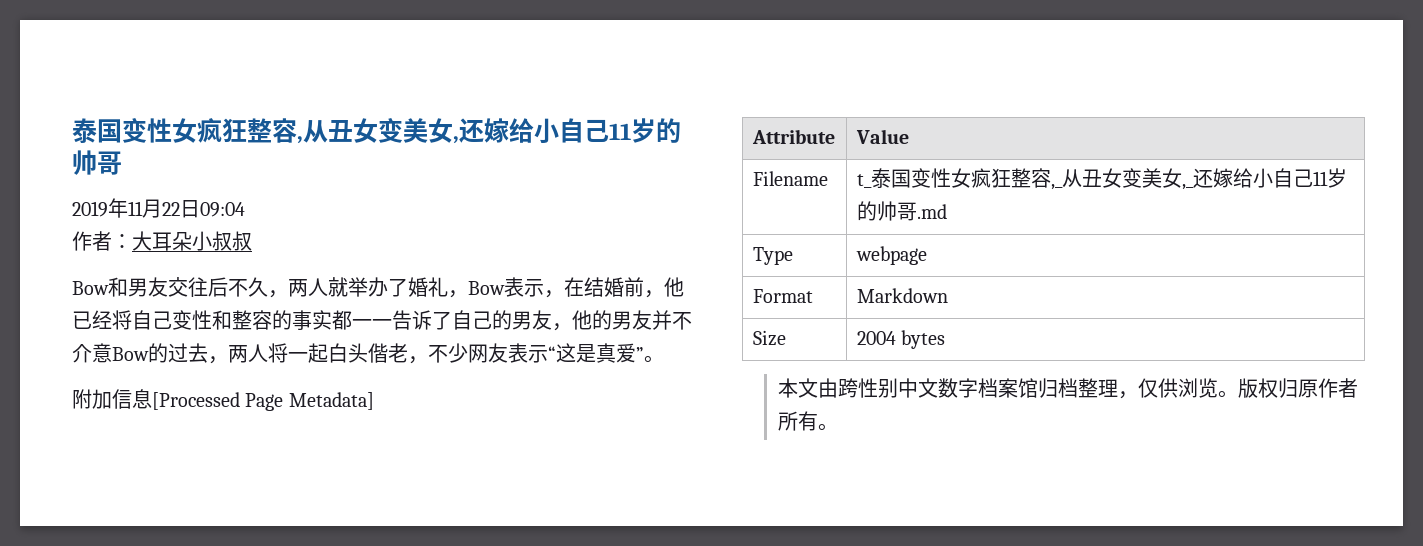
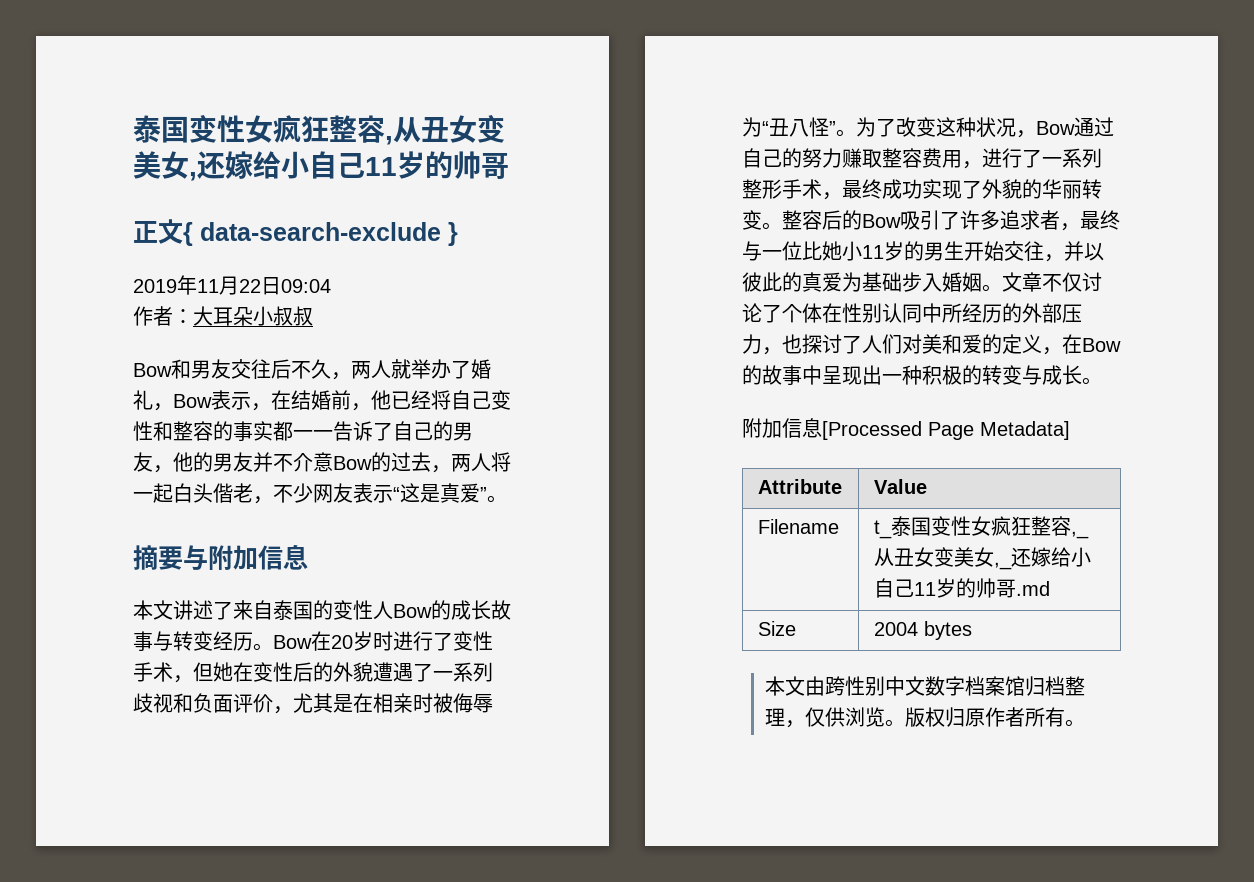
(122, 163) none -> [133,219,458,246] // 正文{ data-search-exclude }
(664, 359) none -> [133,544,308,570] [133,600,511,620] [133,631,493,651] [133,662,493,683] [133,693,493,714] [742,117,1114,138] [742,148,1102,169] [742,179,1102,200] [742,210,1120,231] [742,241,1104,262] [742,272,1102,292] [742,303,1082,323] [742,334,1121,355] [742,365,1102,385] // 摘要与附加信息 // 本文讲述了来自泰国的变性人Bow的成长故事与转变经历。Bow在20岁时进行了变性手术，但她在变性后的外貌遭遇了一系列歧视和负面评价，尤其是在相亲时被侮辱为“丑八怪”。为了改变这种状况，Bow通过自己的努力赚取整容费用，进行了一系列整形手术，最终成功实现了外貌的华丽转变。整容后的Bow吸引了许多追求者，最终与一位比她小11岁的男生开始交往，并以彼此的真爱为基础步入婚姻。文章不仅讨论了个体在性别认同中所经历的外部压力，也探讨了人们对美和爱的定义，在Bow的故事中呈现出一种积极的转变与成长。
[752,247,793,265] [855,246,927,265] [752,289,813,303] [856,288,948,303] // Type | webpage // Format | Markdown -> (1050, 588) none

